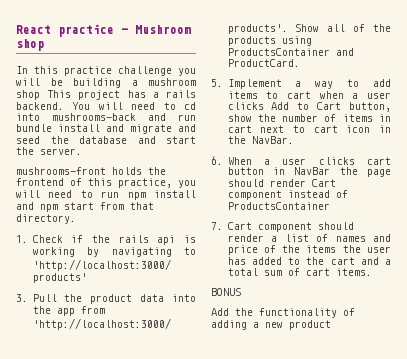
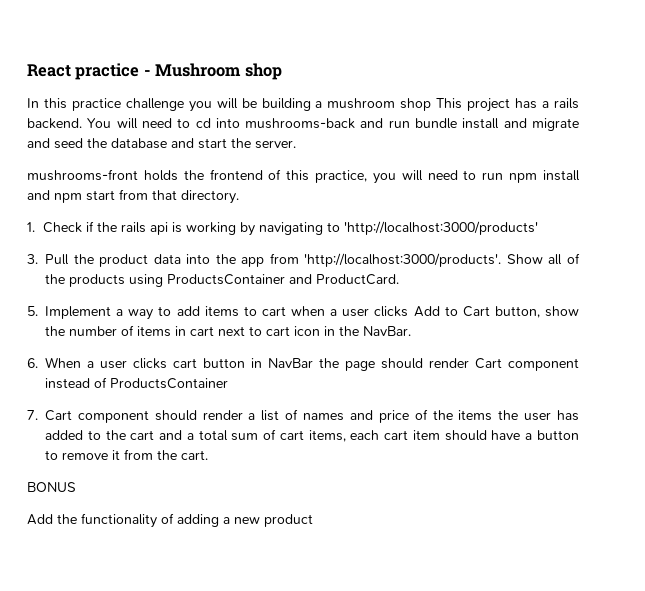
[335,268,372,276] items. -> [308,430,579,442] [45,449,208,460] items, each cart item should have a button to remove it from the cart.

